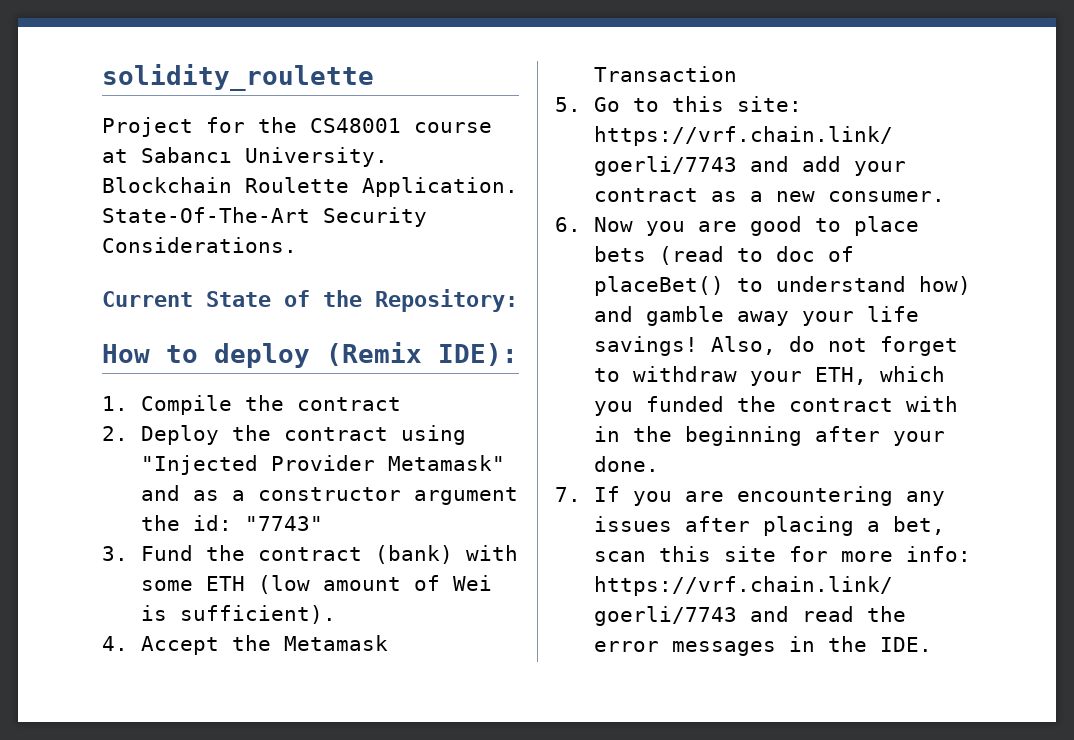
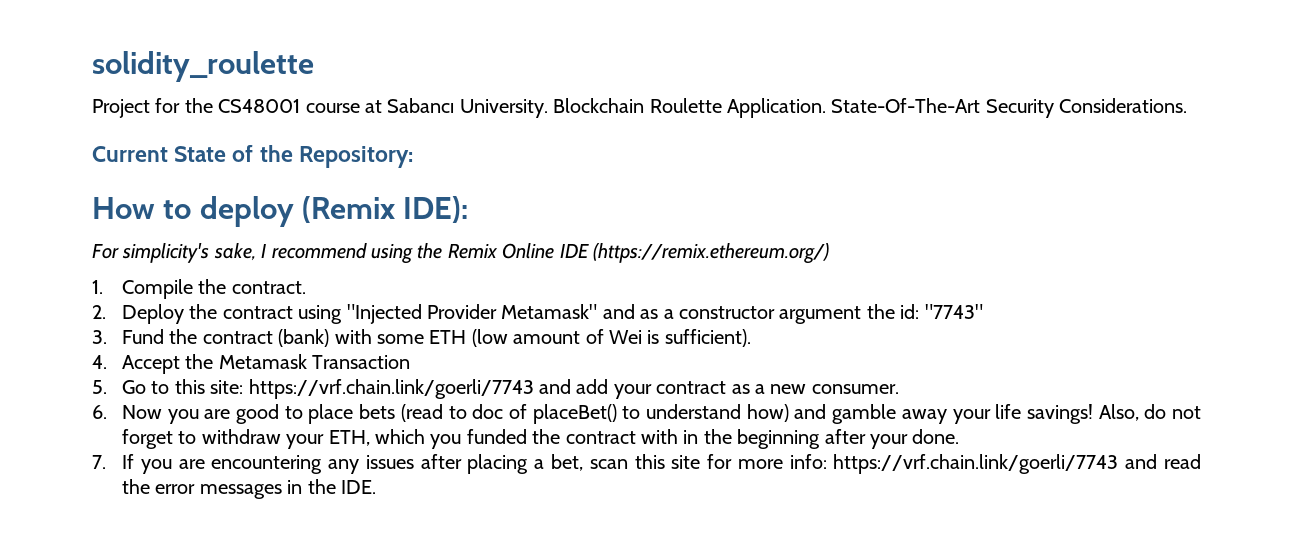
(518, 354) none -> [92,243,829,264] // For simplicity's sake, I recommend using the Remix Online IDE (https://remix.ethereum.org/)
[296,397,401,411] contract -> [231,281,306,294] contract.

